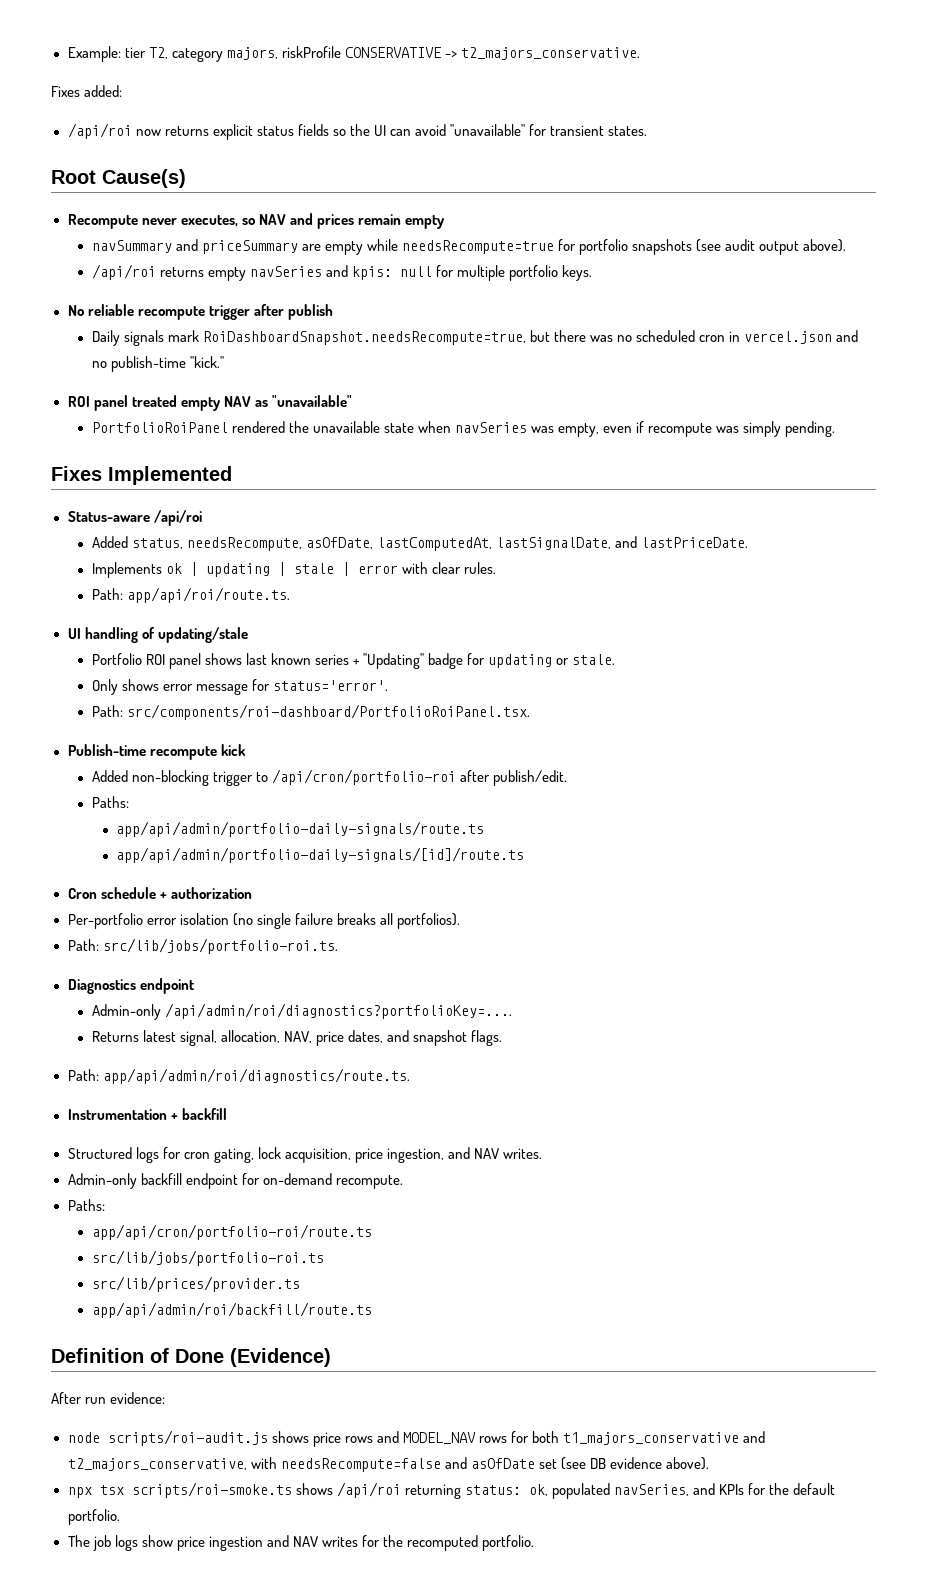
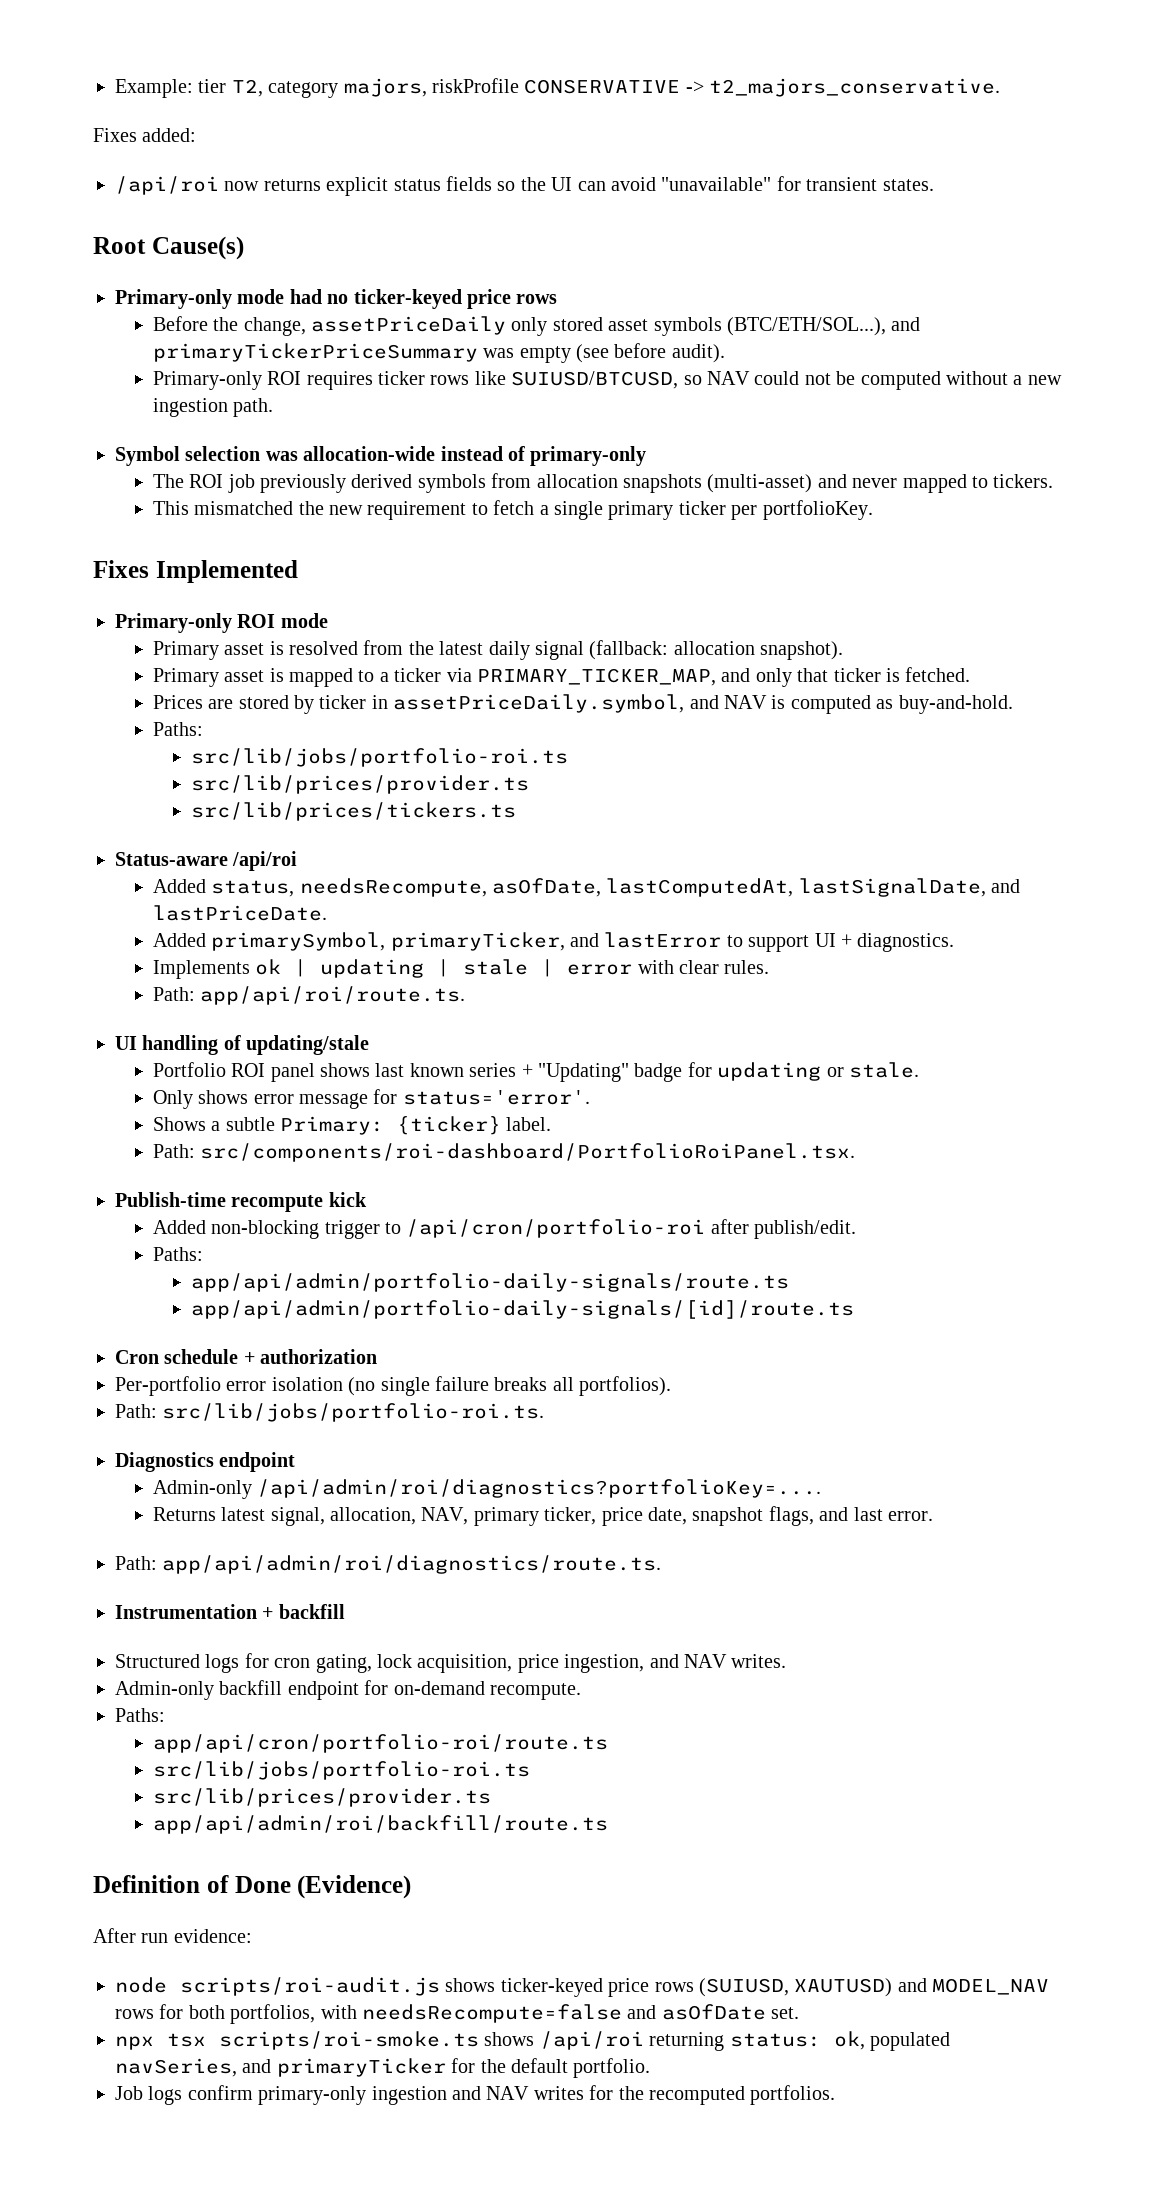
[67,213,445,229] [91,239,847,255] [91,264,593,281] [67,304,333,320] [91,330,859,346] [91,356,224,372] [67,395,352,411] [91,421,836,437] [51,466,232,485] Recompute never executes, so NAV and prices remain empty // navSummary and priceSummary are empty while needsRecompute=true for portfolio snapshots (see audit output above). // /api/roi returns empty navSeries and kpis: null for multiple portfolio keys. // No reliable recompute trigger after publish // Daily signals mark RoiDashboardSnapshot.needsRecompute=true, but there was no scheduled cron in vercel.json and no publish-time "kick." // ROI panel treated empty NAV as "unavailable" // PortfolioRoiPanel rendered the unavailable state when navSeries was empty, even if recompute was simply pending. // Fixes Implemented -> [115,289,558,309] [152,316,921,336] [152,343,725,363] [152,371,1062,390] [152,398,274,417] [115,446,647,466] [152,473,1054,493] [152,500,873,520] [93,560,298,583] [115,613,328,633] [152,640,844,660] [152,667,971,687] [152,694,1013,714] [152,722,203,736] [190,748,568,767] [190,775,529,794] [190,802,516,821] Primary-only mode had no ticker-keyed price rows // Before the change, assetPriceDaily only stored asset symbols (BTC/ETH/SOL...), and primaryTickerPriceSummary was empty (see before audit). // Primary-only ROI requires ticker rows like SUIUSD/BTCUSD, so NAV could not be computed without a new ingestion path. // Symbol selection was allocation-wide instead of primary-only // The ROI job previously derived symbols from allocation snapshots (multi-asset) and never mapped to tickers. // This mismatched the new requirement to fetch a single primary ticker per portfolioKey. // Fixes Implemented // Primary-only ROI mode // Primary asset is resolved from the latest daily signal (fallback: allocation snapshot). // Primary asset is mapped to a ticker via PRIMARY_TICKER_MAP, and only that ticker is fetched. // Prices are stored by ticker in assetPriceDaily.symbol, and NAV is computed as buy-and-hold. // Paths: // src/lib/jobs/portfolio-roi.ts // src/lib/prices/provider.ts // src/lib/prices/tickers.ts
(749, 542) none -> [152,932,955,952] // Added primarySymbol, primaryTicker, and lastError to support UI + diagnostics.
(389, 685) none -> [152,1116,552,1135] // Shows a subtle Primary: {ticker} label.
[316,1030,503,1046] price dates, and snapshot flags. -> [473,1506,934,1526] primary ticker, price date, snapshot flags, and last error.
[312,1432,373,1447] price rows -> [500,1978,893,1997] ticker-keyed price rows (SUIUSD, XAUTUSD)
[562,1431,765,1445] [67,1458,247,1471] t1_majors_conservative and t2_majors_conservative, -> [230,2004,316,2024] portfolios,
[538,1457,709,1470] set (see DB evidence above). -> [771,2007,800,2019] set.
[718,1484,744,1495] KPIs -> [276,2058,446,2077] primaryTicker
[67,1535,205,1551] The job logs show price -> [115,2085,367,2105] Job logs confirm primary-only
[482,1535,535,1551] portfolio. -> [750,2085,836,2105] portfolios.

